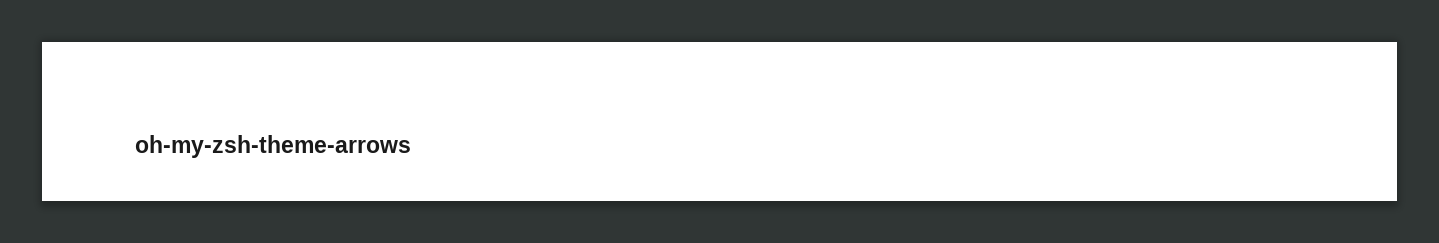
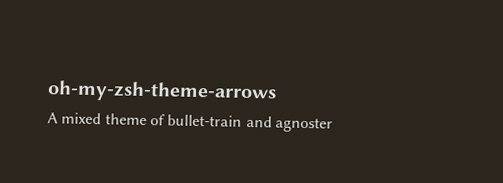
(411, 146) none -> [47,112,333,133] // A mixed theme of bullet-train and agnoster

